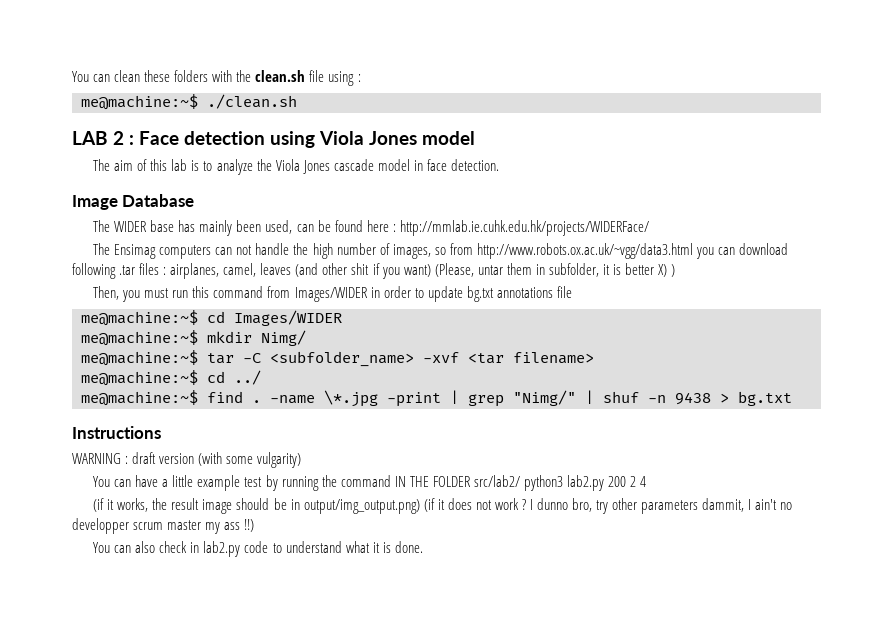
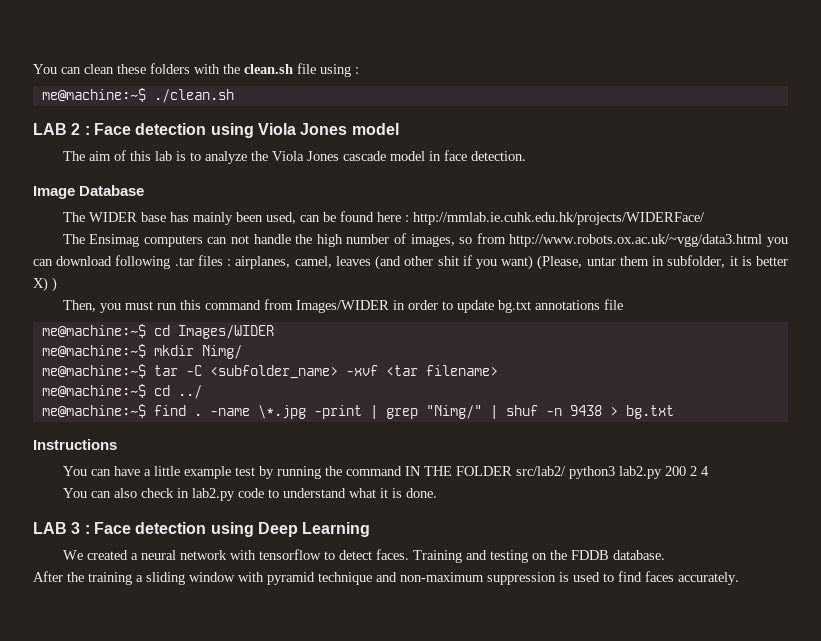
[72,452,302,468] // WARNING : draft version (with some vulgarity) -> (117, 444) none
[93,498,793,514] [72,518,255,534] // (if it works, the result image should be in output/img_output.png) (if it does not work ? I dunno bro, try other parameters dammit, I ain't no developper scrum master my ass !!) -> (709, 471) none
(423, 547) none -> [33,522,371,537] [62,549,665,563] [33,571,739,585] // LAB 3 : Face detection using Deep Learning // We created a neural network with tensorflow to detect faces. Training and testing on the FDDB database. // After the training a sliding window with pyramid technique and non-maximum suppression is used to find faces accurately.

